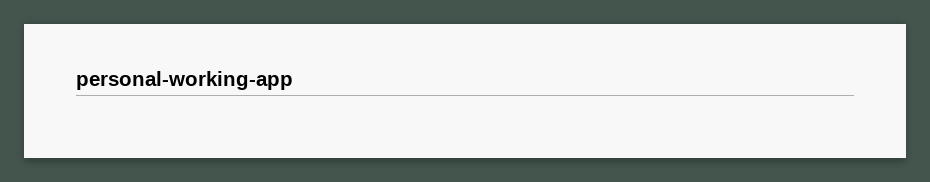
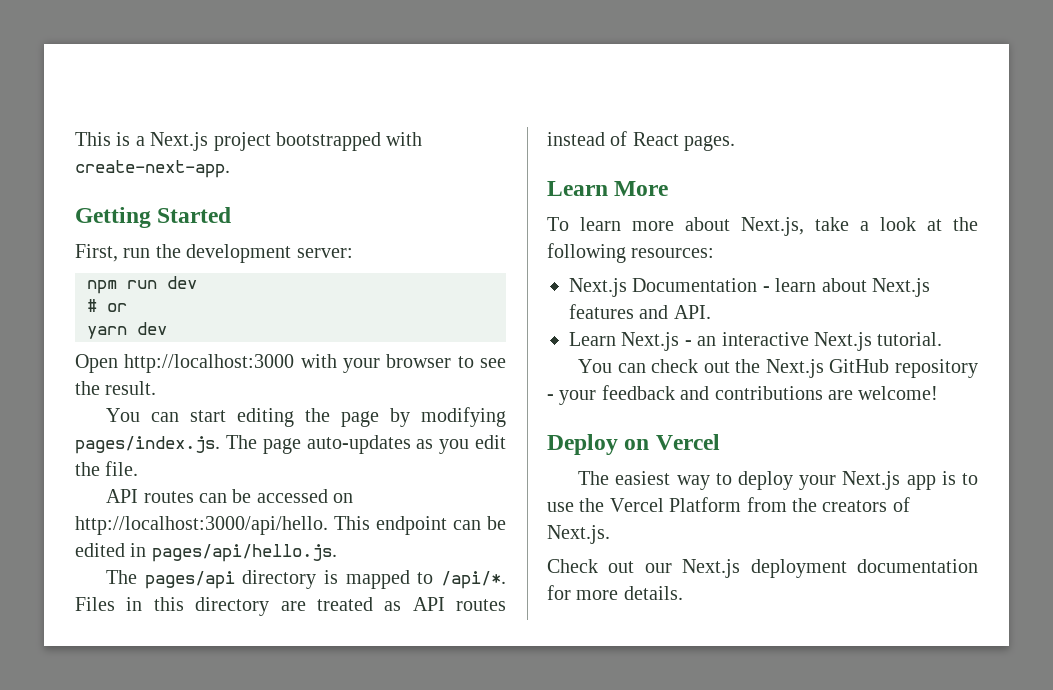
[76,71,293,90] personal-working-app -> [75,132,423,151] [75,160,230,178] [75,207,232,228] [75,244,353,263] [87,276,197,294] [87,299,127,312] [87,322,167,339] [75,354,506,373] [75,381,157,395] [106,407,506,427] [75,435,506,454] [75,461,139,476] [106,489,354,503] [75,516,506,535] [75,543,337,562] [106,570,507,589] [75,597,506,616] [547,131,736,151] [547,181,669,196] [547,217,978,236] [547,243,715,263] [569,278,930,297] [569,304,711,319] [569,332,943,351] [578,359,978,378] [547,385,939,405] [547,434,720,455] [578,471,978,490] [547,497,910,512] [547,525,610,544] [547,559,978,578] [547,585,683,600] This is a Next.js project bootstrapped with create-next-app. // Getting Started // First, run the development server: // npm run dev // # or // yarn dev // Open http://localhost:3000 with your browser to see the result. // You can start editing the page by modifying pages/index.js. The page auto-updates as you edit the file. // API routes can be accessed on http://localhost:3000/api/hello. This endpoint can be edited in pages/api/hello.js. // The pages/api directory is mapped to /api/*. Files in this directory are treated as API routes instead of React pages. // Learn More // To learn more about Next.js, take a look at the following resources: // Next.js Documentation - learn about Next.js features and API. // Learn Next.js - an interactive Next.js tutorial. // You can check out the Next.js GitHub repository - your feedback and contributions are welcome! // Deploy on Vercel // The easiest way to deploy your Next.js app is to use the Vercel Platform from the creators of Next.js. // Check out our Next.js deployment documentation for more details.

